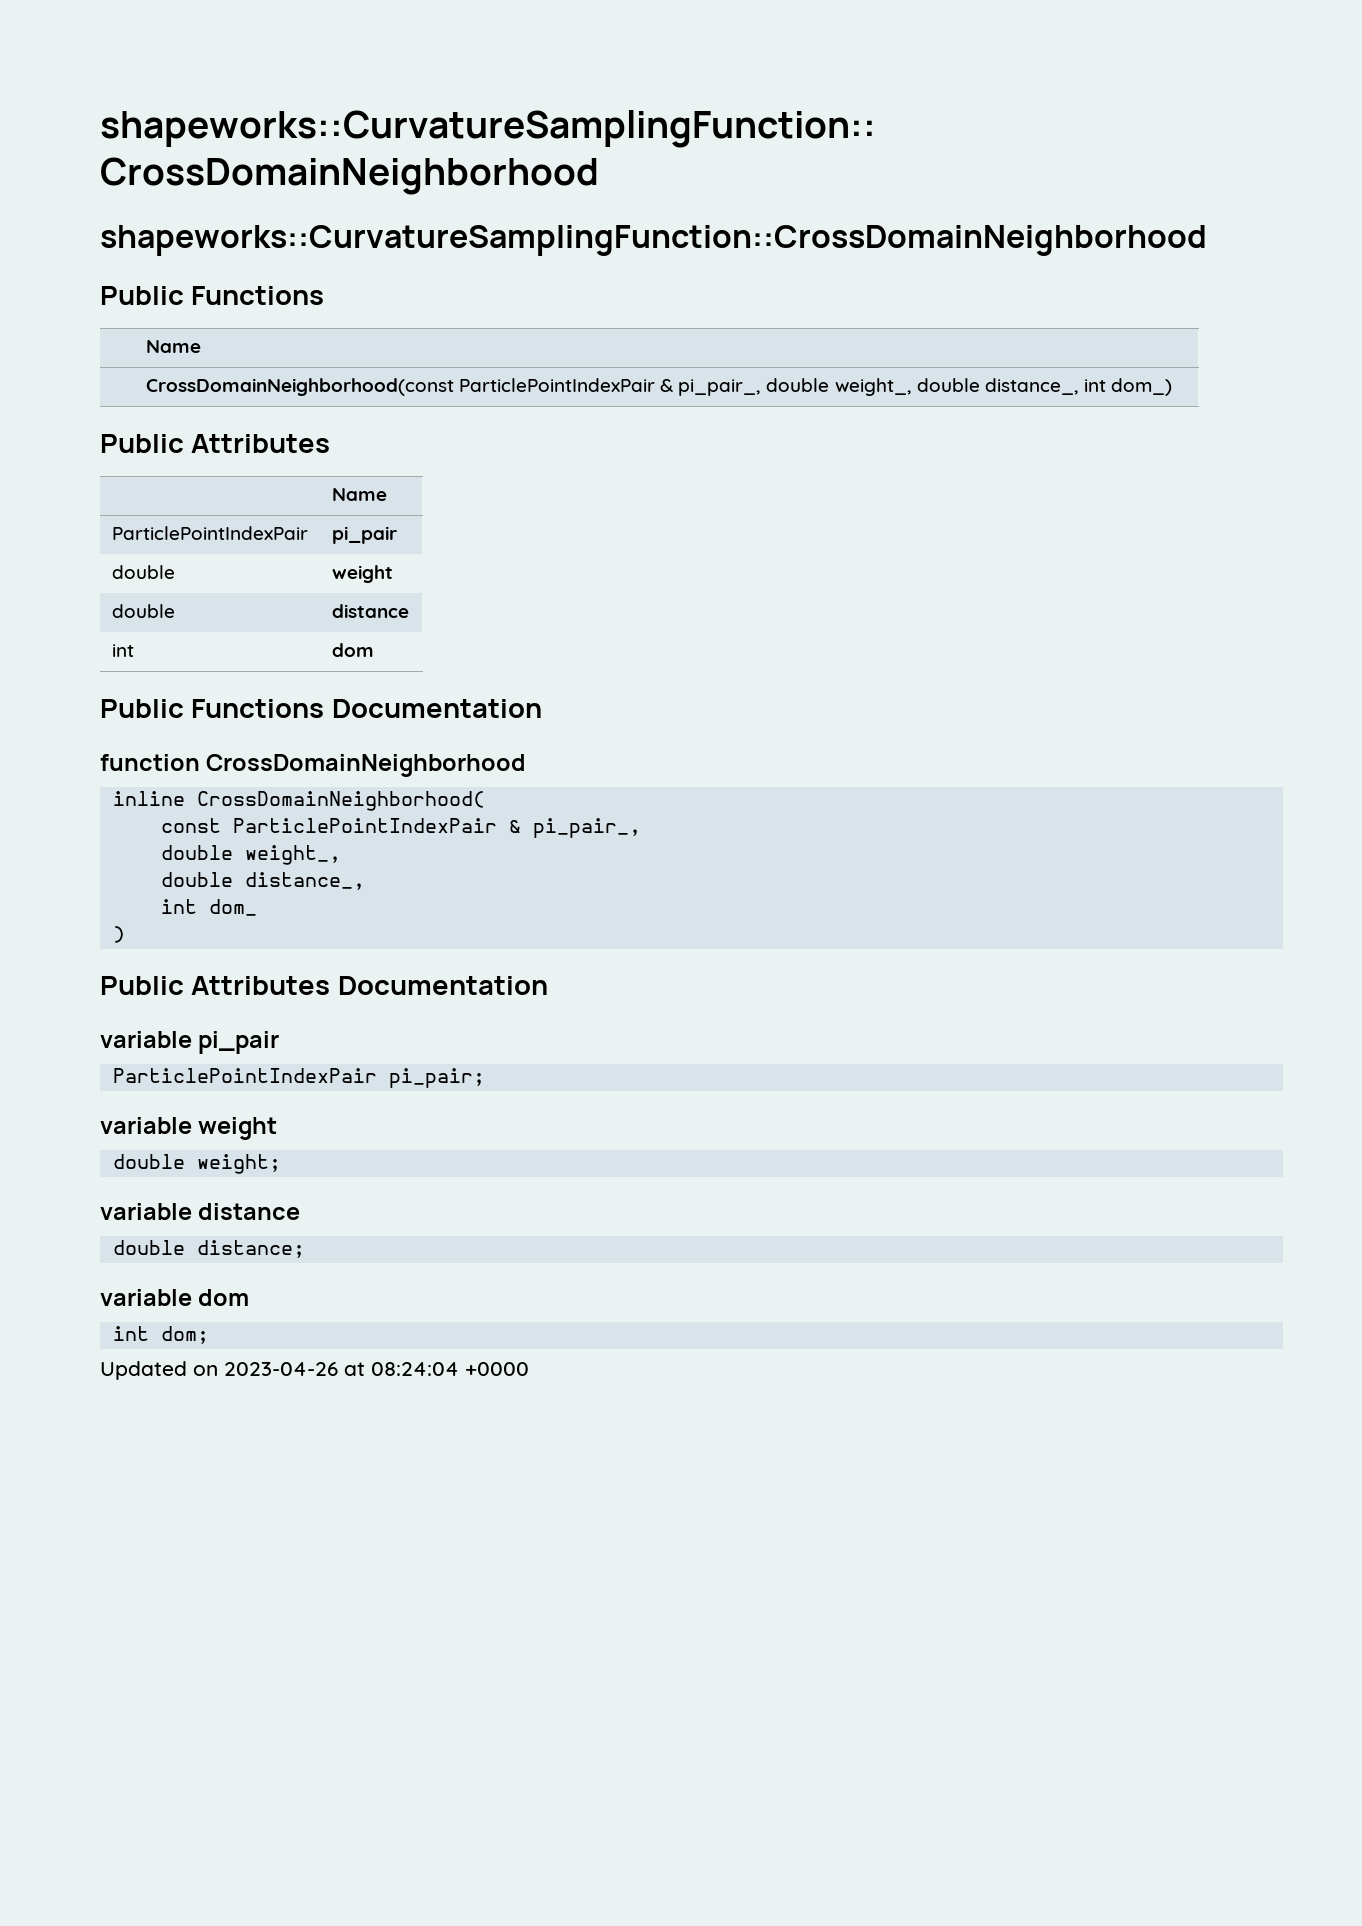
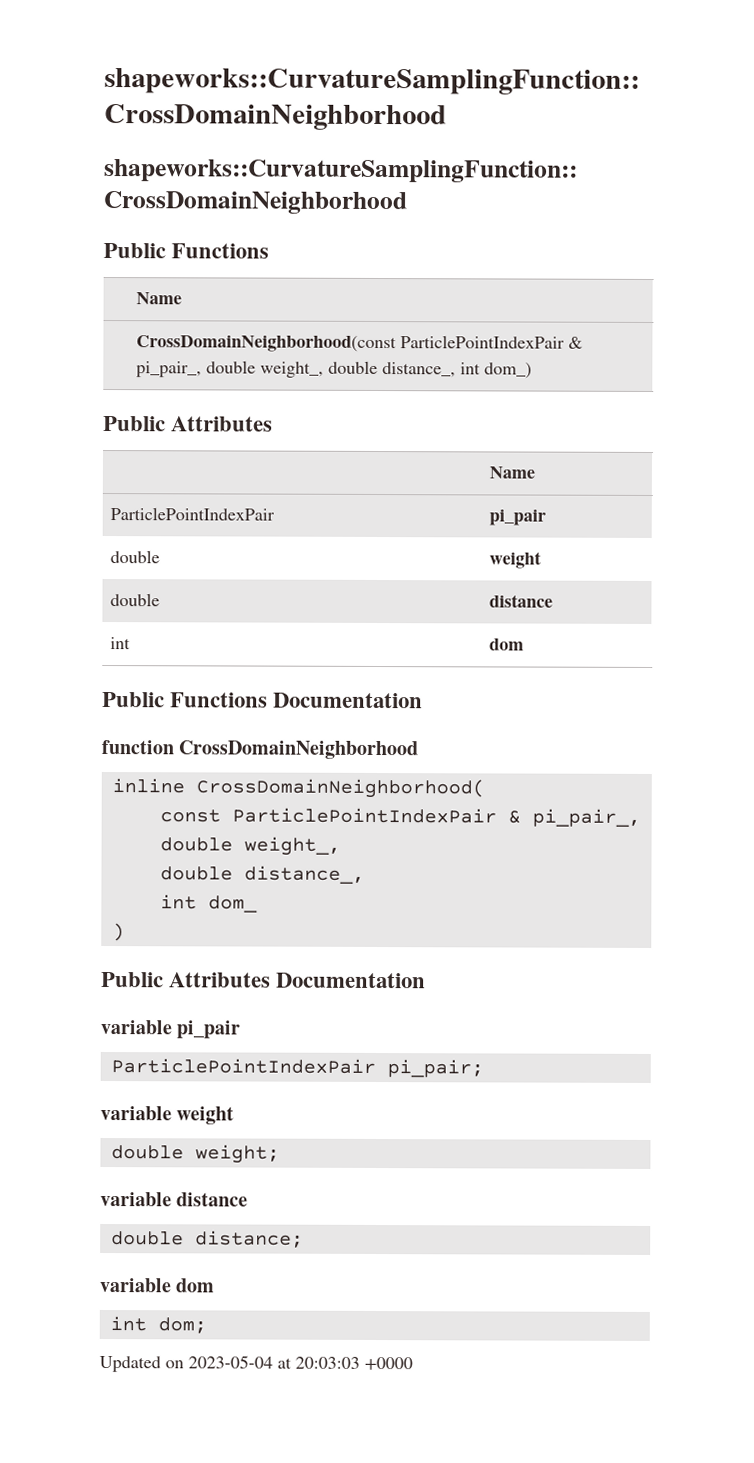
[224,1362,459,1376] 2023-04-26 at 08:24:04 -> [188,1355,360,1369] 2023-05-04 at 20:03:03

